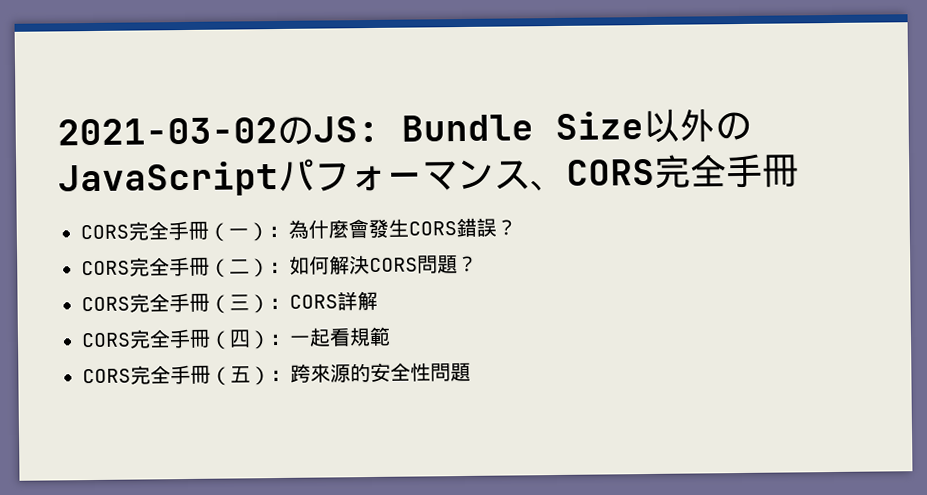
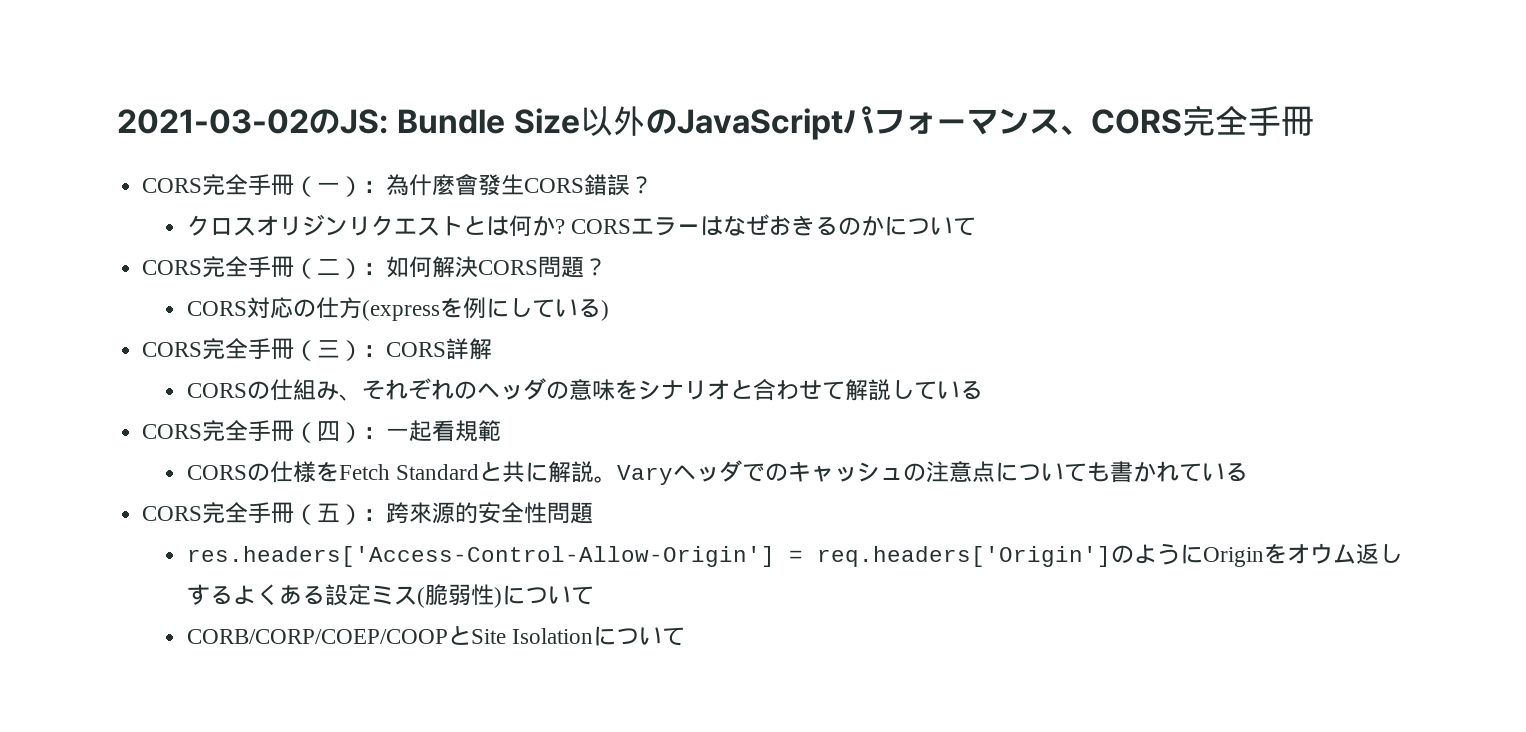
(517, 227) none -> [186,214,976,237] // クロスオリジンリクエストとは何か? CORSエラーはなぜおきるのかについて
(478, 264) none -> [186,297,609,321] // CORS対応の仕方(expressを例にしている)
(378, 300) none -> [186,378,983,401] // CORSの仕組み、それぞれのヘッダの意味をシナリオと合わせて解説している
(391, 336) none -> [186,460,1248,485] // CORSの仕様をFetch Standardと共に解説。Varyヘッダでのキャッシュの注意点についても書かれている
(471, 372) none -> [186,543,1402,567] [186,584,594,608] [186,626,685,646] // res.headers['Access-Control-Allow-Origin'] = req.headers['Origin']のようにOriginをオウム返しするよくある設定ミス(脆弱性)について // CORB/CORP/COEP/COOPとSite Isolationについて

